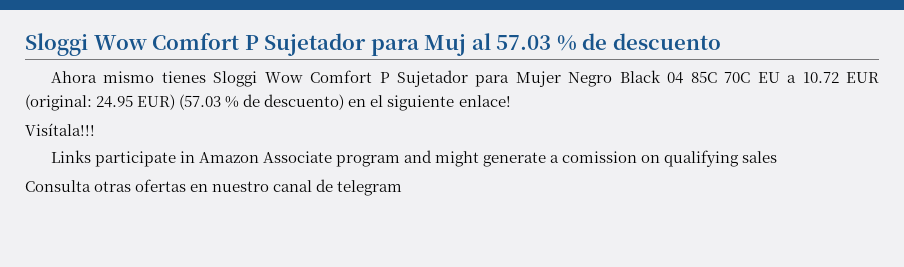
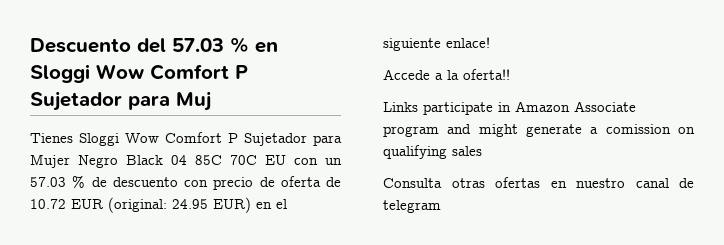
(25, 44) none -> [30,37,278,53] Descuento del 57.03 % en
[471,33,721,51] [50,71,206,83] al 57.03 % de descuento // Ahora mismo tienes -> [30,133,73,143] // Tienes
[787,75,797,83] a -> [294,158,342,165] [30,175,341,190] con un 57.03 % de descuento con precio de oferta de
[179,94,345,110] (57.03 % de descuento) -> (251, 205) none
[25,123,95,136] Visítala!!! -> [383,69,510,80] Accede a la oferta!!

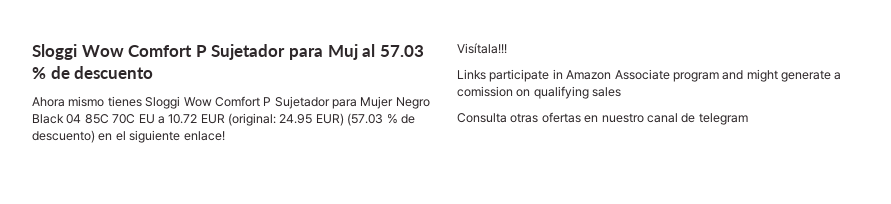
[30,37,278,53] Descuento del 57.03 % en -> (32, 52) none
[30,133,73,143] // Tienes -> [362,44,424,57] [32,66,154,79] [32,96,142,107] al 57.03 % de descuento // Ahora mismo tienes
[294,158,342,165] [30,175,341,190] con un 57.03 % de descuento con precio de oferta de -> [157,116,165,124] a
(251, 205) none -> [347,113,415,126] [32,130,95,143] (57.03 % de descuento)
[383,69,510,80] Accede a la oferta!! -> [457,43,507,54] Visítala!!!

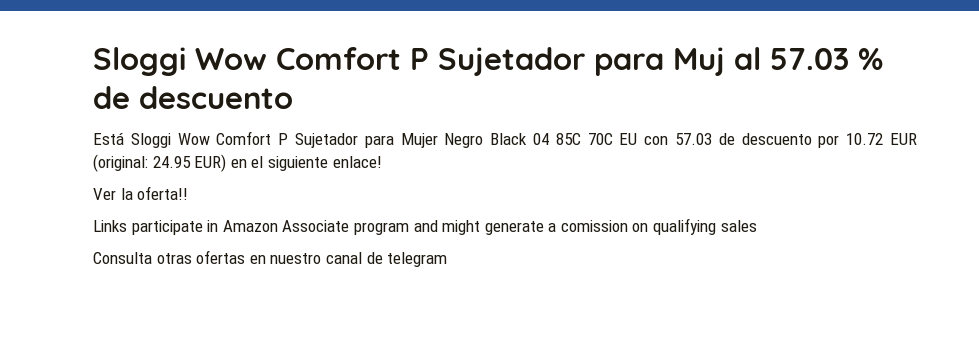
[32,96,142,107] Ahora mismo tienes -> [93,132,124,145] Está
[157,116,165,124] a -> [644,133,840,148] con 57.03 de descuento por
[347,113,415,126] [32,130,95,143] (57.03 % de descuento) -> (227, 163) none
[457,43,507,54] Visítala!!! -> [93,186,189,200] Ver la oferta!!

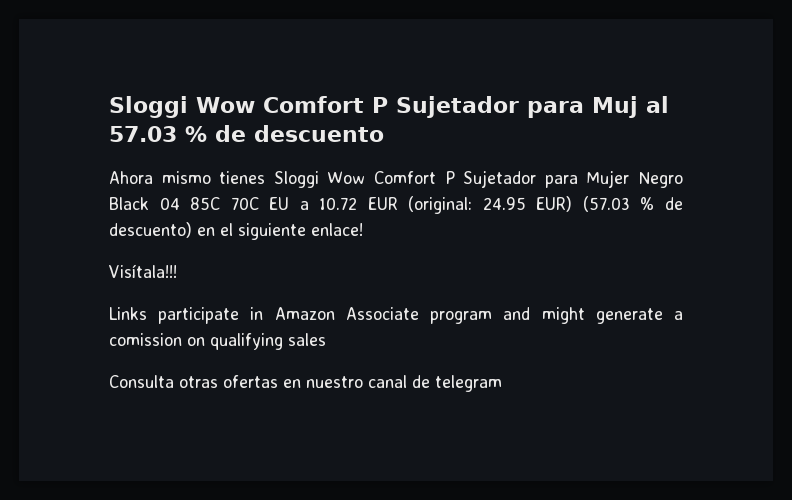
[93,132,124,145] Está -> [109,171,266,184] Ahora mismo tienes
[644,133,840,148] con 57.03 de descuento por -> [299,201,309,210] a
(227, 163) none -> [582,196,683,212] [109,222,192,238] (57.03 % de descuento)
[93,186,189,200] Ver la oferta!! -> [109,264,177,278] Visítala!!!

